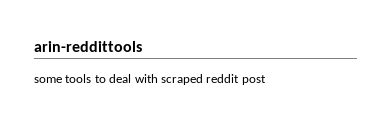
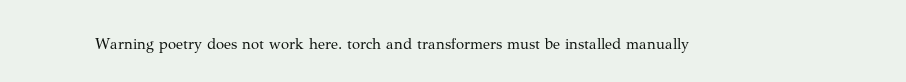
[34,41,142,52] [34,74,266,85] arin-reddittools // some tools to deal with scraped reddit post -> [95,38,690,53] Warning poetry does not work here. torch and transformers must be installed manually

